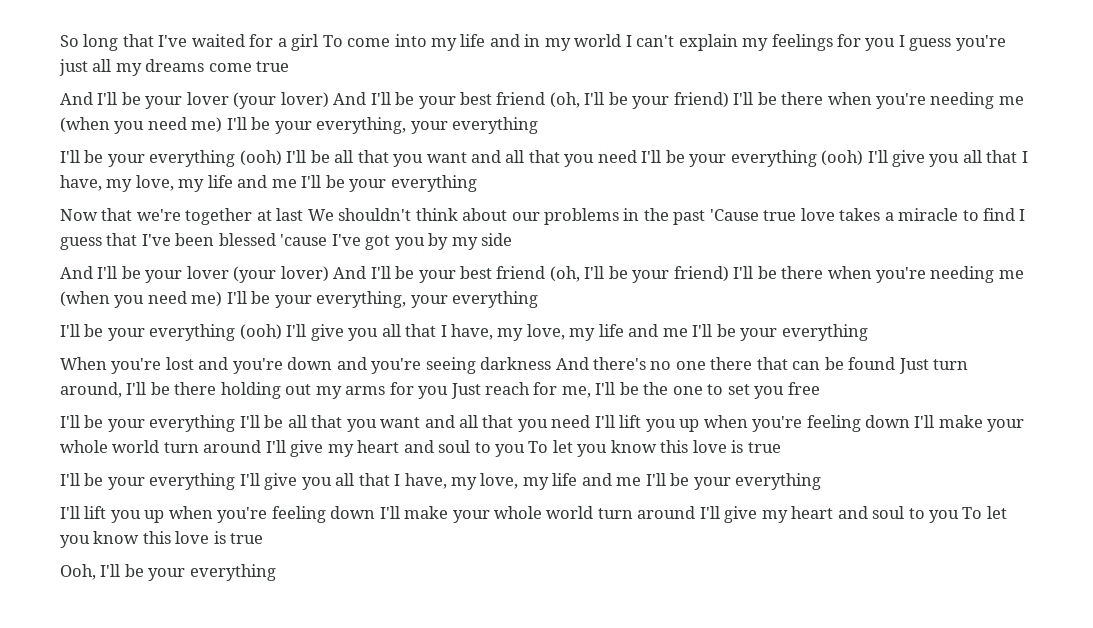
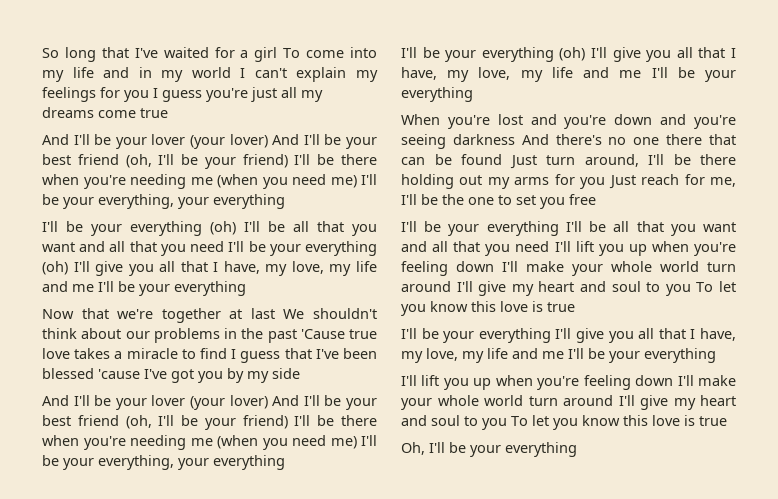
[239,150,282,166] (ooh) -> [210,221,236,235] (oh)
[821,150,864,166] (ooh) -> [42,261,68,275] (oh)
[239,324,282,340] (ooh) -> [559,47,586,61] (oh)
[60,564,96,580] Ooh, -> [401,442,425,455] Oh,

